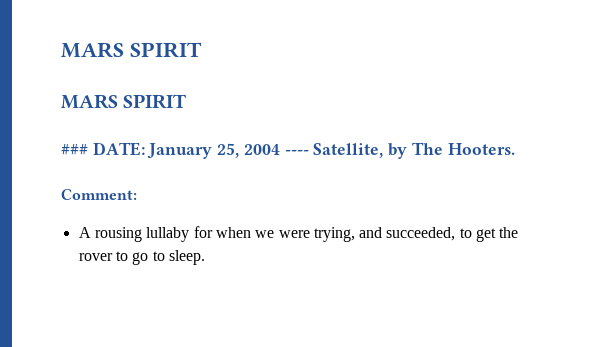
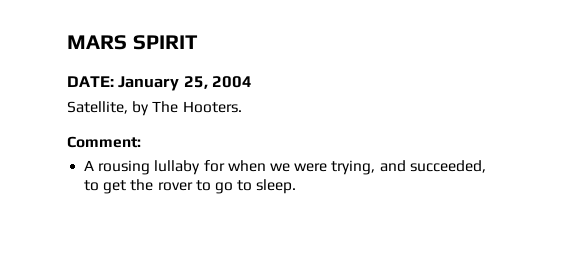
[61,42,202,58] [61,94,187,109] [61,144,88,155] MARS SPIRIT // MARS SPIRIT // ### -> [67,35,198,50] MARS SPIRIT //
[284,150,309,155] ---- -> (253, 82) //

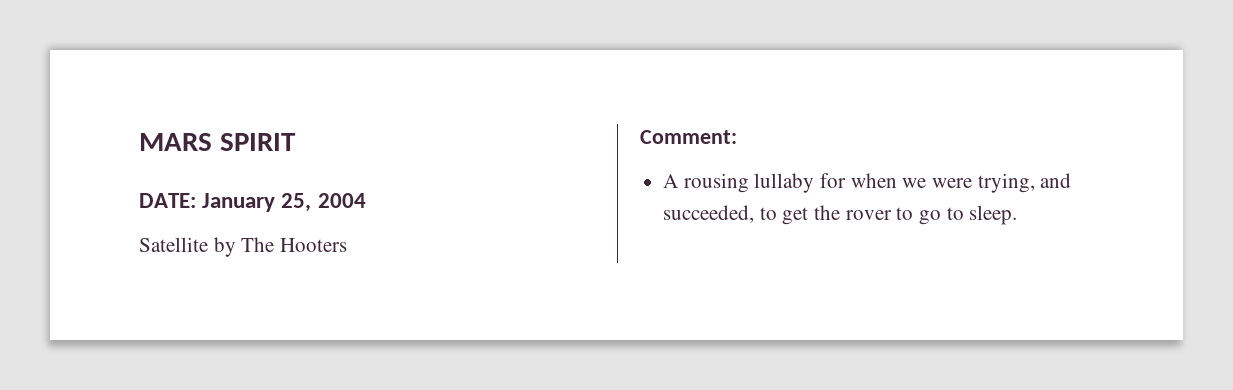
[67,101,128,114] Satellite, -> [139,237,208,252] Satellite
[182,101,242,113] Hooters. -> [280,238,348,252] Hooters

